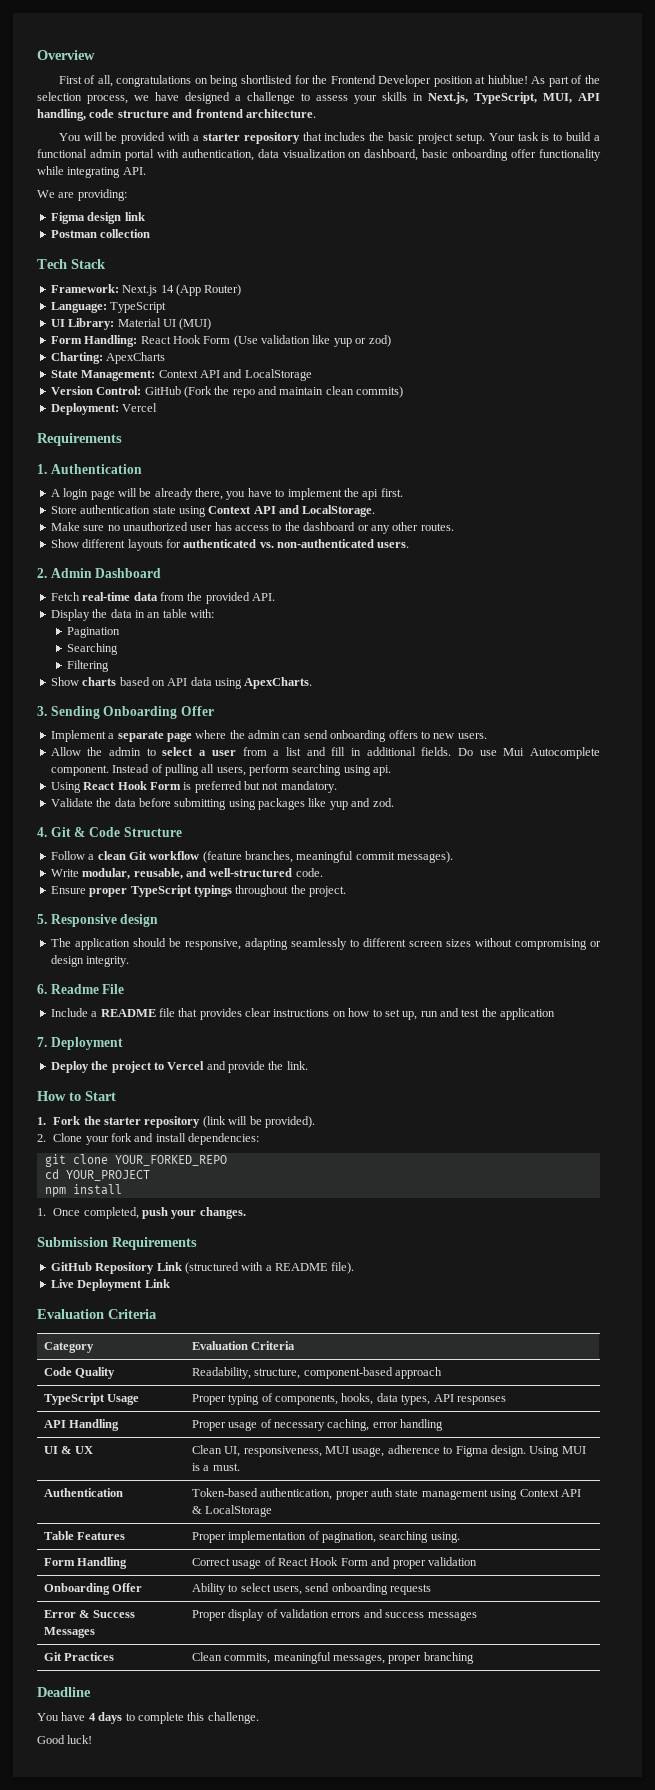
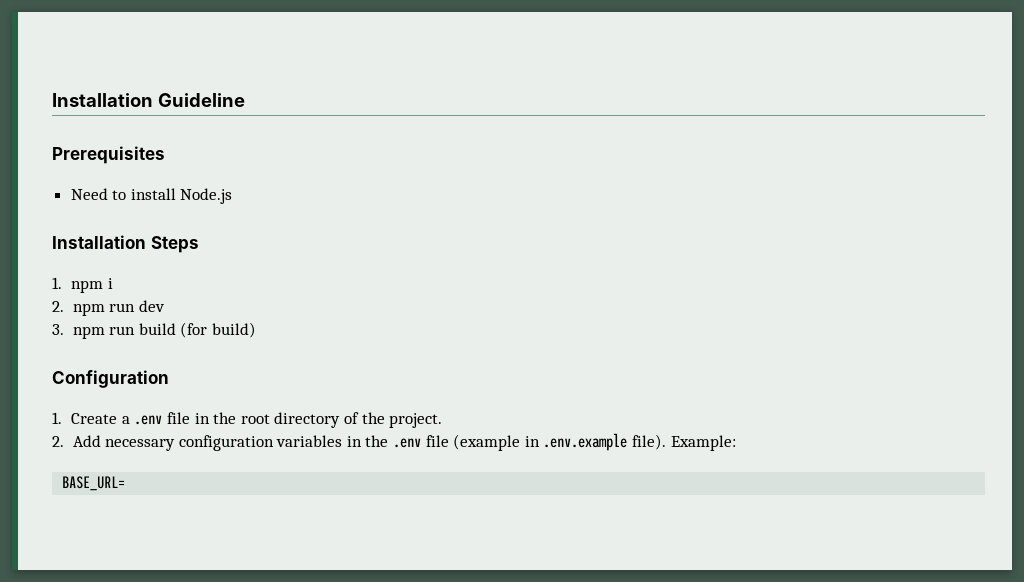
[37,50,95,60] [58,75,600,87] [37,92,600,104] [37,109,316,121] [58,132,600,144] [37,149,602,161] [37,166,146,178] [37,189,127,201] [50,212,145,224] [50,229,151,238] [37,259,106,269] [50,284,242,296] [50,302,167,313] [50,318,212,330] [50,335,391,347] [50,352,166,364] [50,369,312,381] [50,386,404,398] [50,403,158,415] [37,433,122,446] [37,464,142,474] [50,488,403,500] [50,505,376,517] [50,522,454,534] [50,539,410,551] [37,568,162,578] [50,592,275,604] [50,609,214,621] [67,627,121,638] [67,643,119,655] [67,660,110,672] [50,677,313,689] [37,706,214,719] [50,730,487,742] [50,747,600,759] [50,764,392,776] [50,781,337,793] [50,798,394,810] [37,827,182,837] [50,851,454,863] [50,868,323,879] [50,885,346,897] [37,914,159,927] [50,938,601,950] [50,955,130,967] [37,984,125,994] [50,1008,556,1020] [37,1037,123,1050] [50,1061,308,1073] [37,1091,116,1101] [37,1116,315,1128] [37,1133,260,1145] [44,1154,227,1167] [44,1169,150,1181] [44,1184,122,1197] [37,1207,246,1219] [37,1237,197,1250] [50,1262,355,1274] [50,1279,170,1291] [37,1309,157,1319] [43,1342,94,1353] [191,1341,296,1350] [43,1367,116,1379] [191,1367,443,1379] [43,1393,140,1405] [191,1393,506,1405] [43,1419,120,1431] [191,1419,444,1431] [43,1446,93,1454] [191,1445,586,1457] [191,1463,240,1471] [43,1488,123,1497] [191,1488,581,1500] [191,1505,273,1517] [43,1531,126,1540] [191,1531,460,1543] [43,1557,128,1569] [191,1557,477,1569] [43,1583,143,1595] [191,1583,432,1595] [43,1610,135,1618] [43,1627,95,1638] [191,1609,477,1621] [43,1652,115,1661] [191,1652,474,1664] [37,1687,91,1697] [37,1712,259,1724] [37,1735,93,1744] Overview // First of all, congratulations on being shortlisted for the Frontend Developer position at hiublue! As part of the selection process, we have designed a challenge to assess your skills in Next.js, TypeScript, MUI, API handling, code structure and frontend architecture. // You will be provided with a starter repository that includes the basic project setup. Your task is to build a functional admin portal with authentication, data visualization on dashboard, basic onboarding offer functionality while integrating API. // We are providing: // Figma design link // Postman collection // Tech Stack // Framework: Next.js 14 (App Router) // Language: TypeScript // UI Library: Material UI (MUI) // Form Handling: React Hook Form (Use validation like yup or zod) // Charting: ApexCharts // State Management: Context API and LocalStorage // Version Control: GitHub (Fork the repo and maintain clean commits) // Deployment: Vercel // Requirements // 1. Authentication // A login page will be already there, you have to implement the api first. // Store authentication state using Context API and LocalStorage. // Make sure no unauthorized user has access to the dashboard or any other routes. // Show different layouts for authenticated vs. non-authenticated users. // 2. Admin Dashboard // Fetch real-time data from the provided API. // Display the data in an table with: // Pagination // Searching // Filtering // Show charts based on API data using ApexCharts. // 3. Sending Onboarding Offer // Implement a separate page where the admin can send onboarding offers to new users. // Allow the admin to select a user from a list and fill in additional fields. Do use Mui Autocomplete component. Instead of pulling all users, perform searching using api. // Using React Hook Form is preferred but not mandatory. // Validate the data before submitting using packages like yup and zod. // 4. Git & Code Structure // Follow a clean Git workflow (feature branches, meaningful commit messages). // Write modular, reusable, and well-structured code. // Ensure proper TypeScript typings throughout the project. // 5. Responsive design // The application should be responsive, adapting seamlessly to different screen sizes without compromising or design integrity. // 6. Readme File // Include a README file that provides clear instructions on how to set up, run and test the application // 7. Deployment // Deploy the project to Vercel and provide the link. // How to Start // 1. Fork the starter repository (link will be provided). // 2. Clone your fork and install dependencies: // git clone YOUR_FORKED_REPO // cd YOUR_PROJECT // npm install // 1. Once completed, push your changes. // Submission Requirements // GitHub Repository Link (structured with a README file). // Live Deployment Link // Evaluation Criteria // Category | Evaluation Criteria // Code Quality | Readability, structure, component-based approach // TypeScript Usage | Proper typing of components, hooks, data types, API responses // API Handling | Proper usage of necessary caching, error handling // UI & UX | Clean UI, responsiveness, MUI usage, adherence to Figma design. Using MUI is a must. // Authentication | Token-based authentication, proper auth state management using Context API & LocalStorage // Table Features | Proper implementation of pagination, searching using. // Form Handling | Correct usage of React Hook Form and proper validation // Onboarding Offer | Ability to select users, send onboarding requests // Error & Success Messages | Proper display of validation errors and success messages // Git Practices | Clean commits, meaningful messages, proper branching // Deadline // You have 4 days to complete this challenge. // Good luck! -> [52,93,245,107] [52,146,165,164] [70,188,233,204] [52,235,199,253] [52,277,113,293] [52,300,165,316] [52,322,256,339] [52,370,169,388] [52,412,443,428] [52,433,736,451] [62,476,126,491] Installation Guideline // Prerequisites // Need to install Node.js // Installation Steps // 1. npm i // 2. npm run dev // 3. npm run build (for build) // Configuration // 1. Create a .env file in the root directory of the project. // 2. Add necessary configuration variables in the .env file (example in .env.example file). Example: // BASE_URL=

